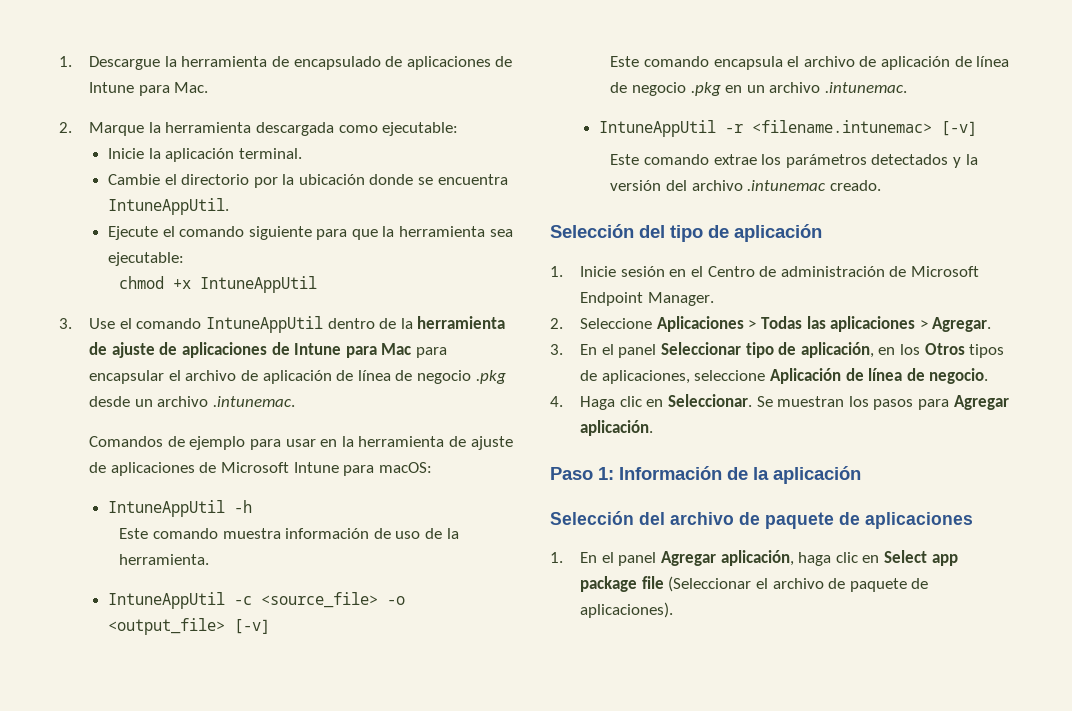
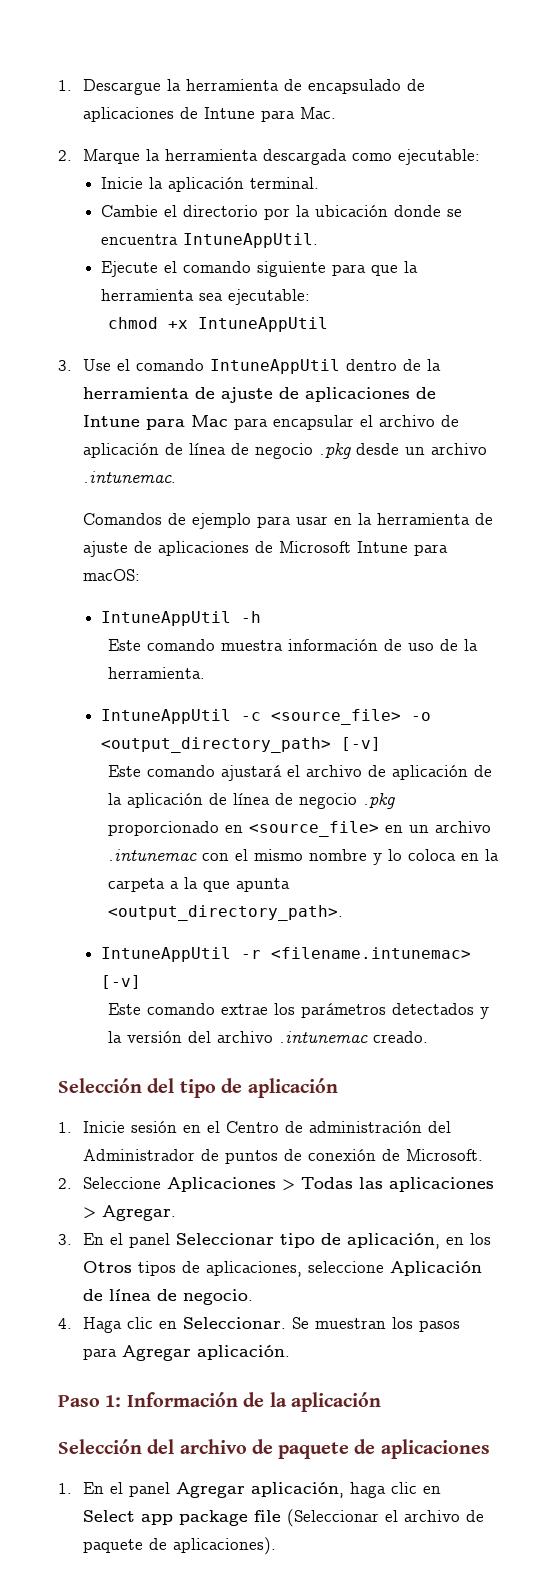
[107,618,270,635] [610,56,1010,70] [610,82,907,96] <output_file> [-v] // Este comando encapsula el archivo de aplicación de línea de negocio .pkg en un archivo .intunemac. -> [101,737,382,753] [107,765,492,781] [107,793,395,809] [107,821,491,837] [107,849,499,865] [107,877,290,892] [107,905,343,921] <output_directory_path> [-v] // Este comando ajustará el archivo de aplicación de la aplicación de línea de negocio .pkg proporcionado en <source_file> en un archivo .intunemac con el mismo nombre y lo coloca en la carpeta a la que apunta <output_directory_path>.
[889,266,979,277] [580,292,714,306] de Microsoft Endpoint Manager. -> [427,1121,451,1133] [82,1149,483,1164] del Administrador de puntos de conexión de Microsoft.

